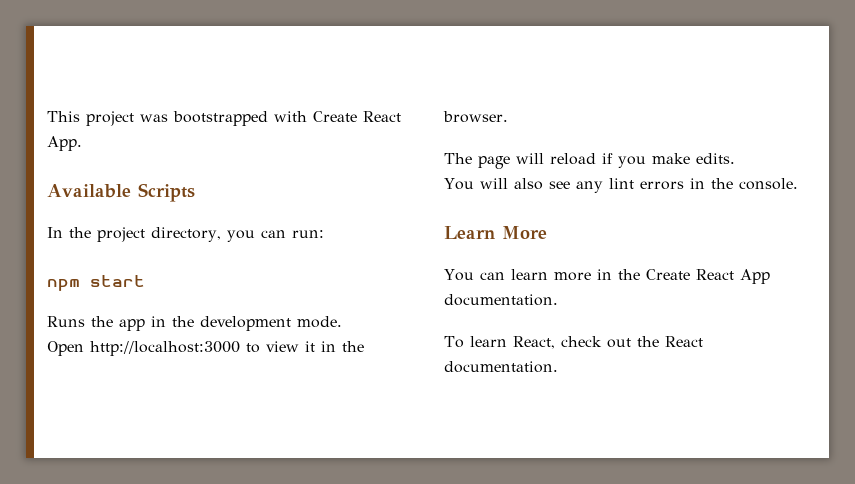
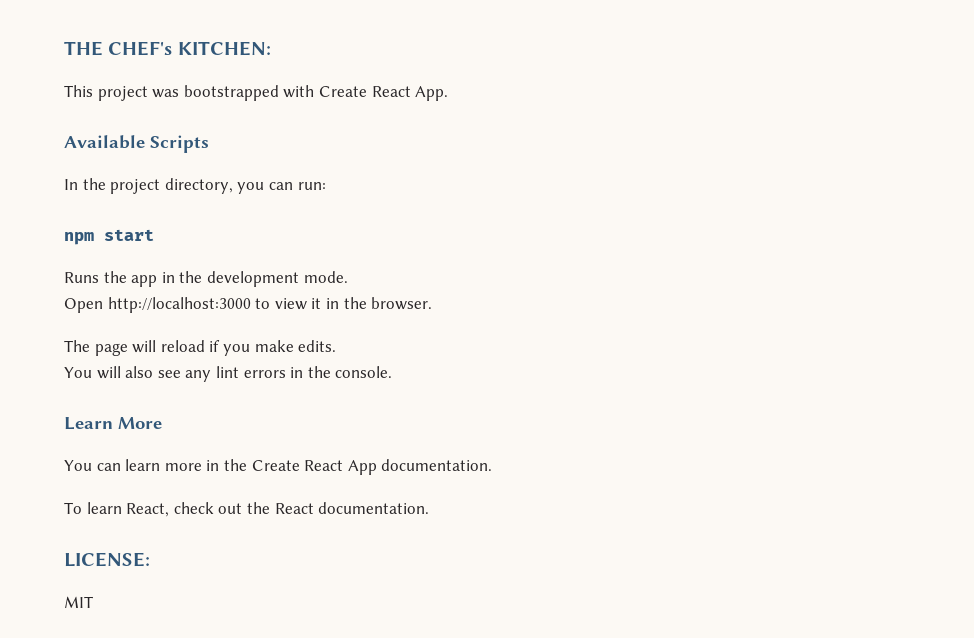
(47, 116) none -> [64,41,271,56] THE CHEF's KITCHEN: //
(558, 367) none -> [64,552,150,567] [64,596,93,608] // LICENSE: // MIT

